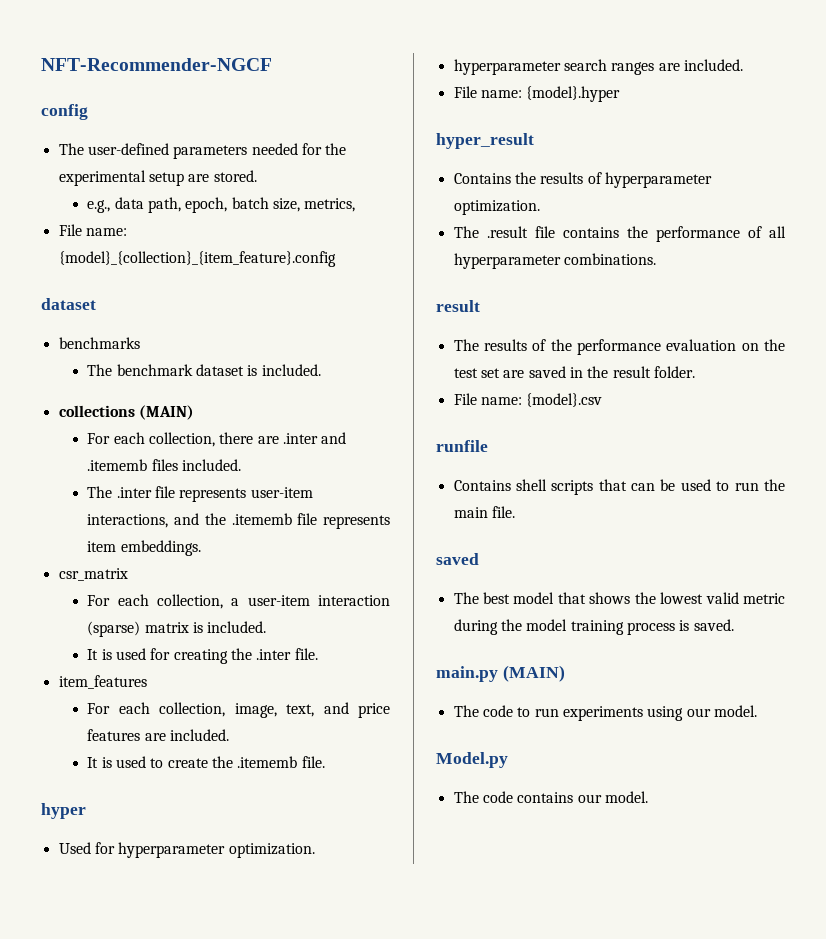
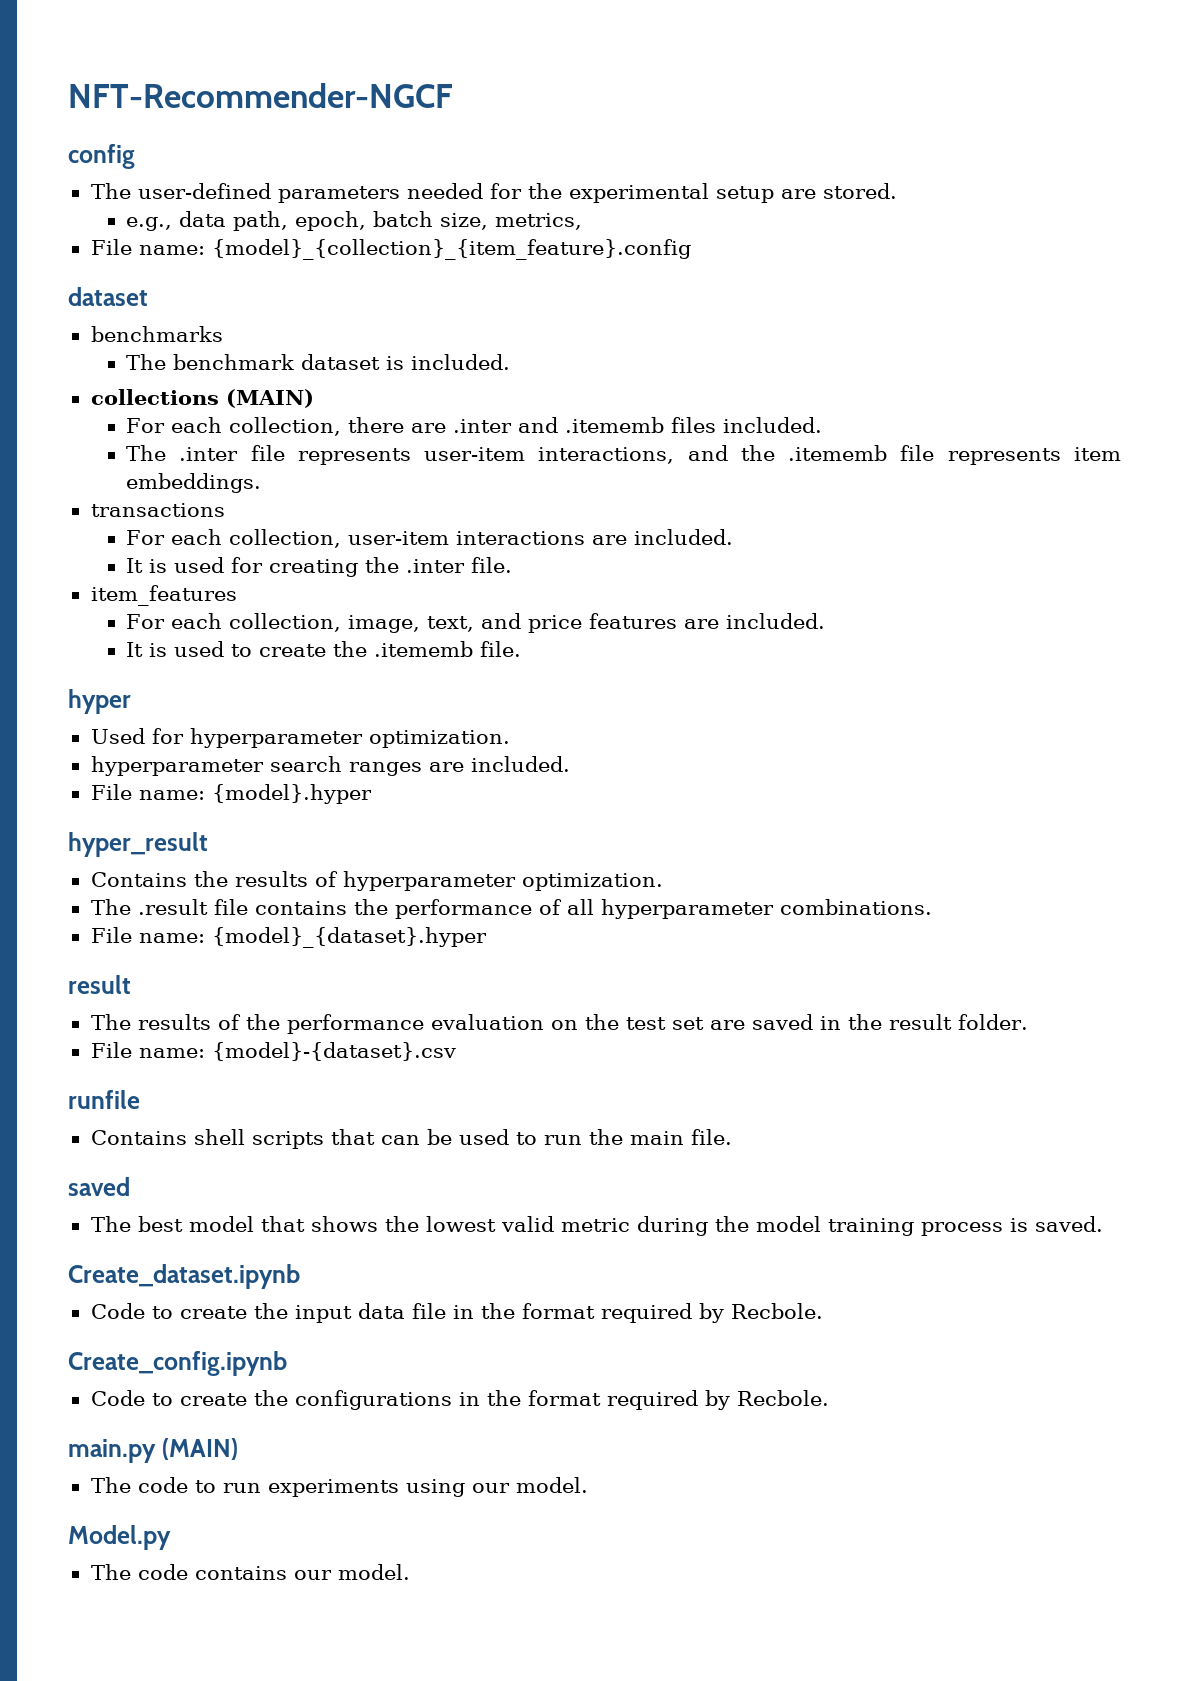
[58,568,128,581] [87,594,391,609] [87,621,203,637] csr_matrix // For each collection, a user-item interaction (sparse) matrix is -> [90,503,225,517] [125,529,627,548] transactions // For each collection, user-item interactions are
(656, 259) none -> [90,927,487,948] // File name: {model}_{dataset}.hyper
[526,393,603,407] {model}.csv -> [211,1042,456,1061] {model}-{dataset}.csv
(734, 625) none -> [68,1264,300,1289] [90,1303,823,1323] [68,1351,287,1376] [90,1390,829,1410] // Create_dataset.ipynb // Code to create the input data file in the format required by Recbole. // Create_config.ipynb // Code to create the configurations in the format required by Recbole.

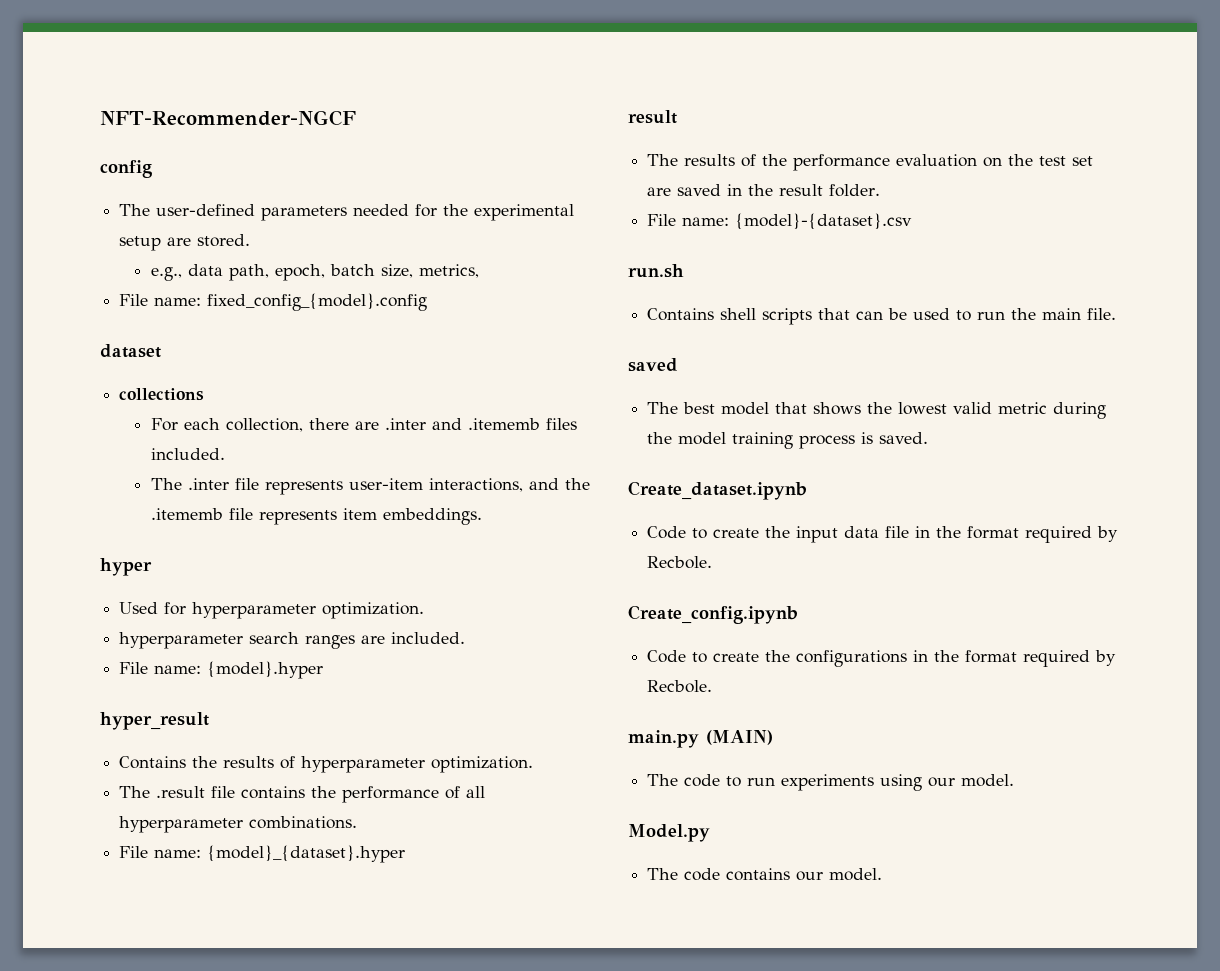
[211,239,691,260] [68,287,148,306] [90,326,223,342] [125,354,510,370] {model}_{collection}_{item_feature}.config // dataset // benchmarks // The benchmark dataset is included. -> [207,293,428,311] [100,344,161,358] fixed_config_{model}.config // dataset
[225,389,314,408] (MAIN) -> (205, 394) none
[90,503,225,517] [125,529,733,548] [125,557,512,577] [90,585,237,606] [125,613,825,633] [125,641,521,657] // transactions // For each collection, user-item interactions are included. // It is used for creating the .inter file. // item_features // For each collection, image, text, and price features are included. // It is used to create the .itememb file. -> (482, 516) none
[68,1090,140,1109] runfile -> [628,264,684,278] run.sh

